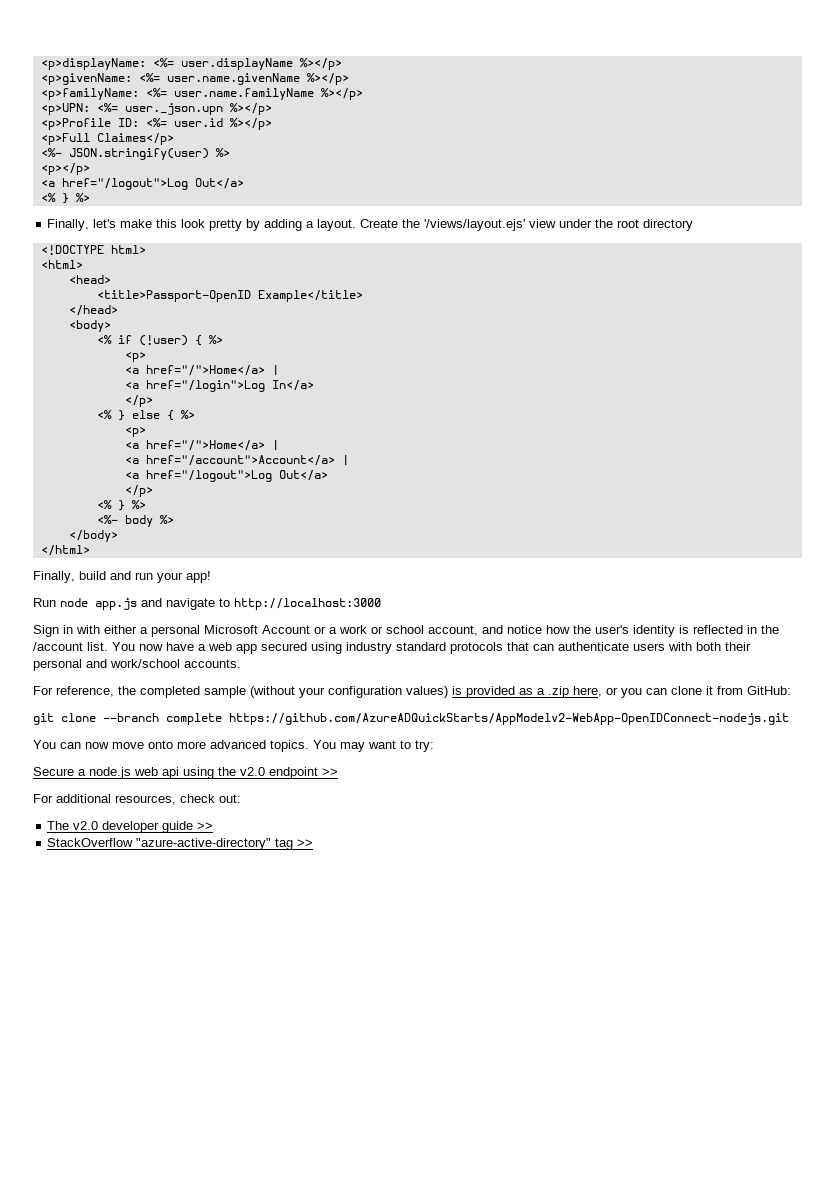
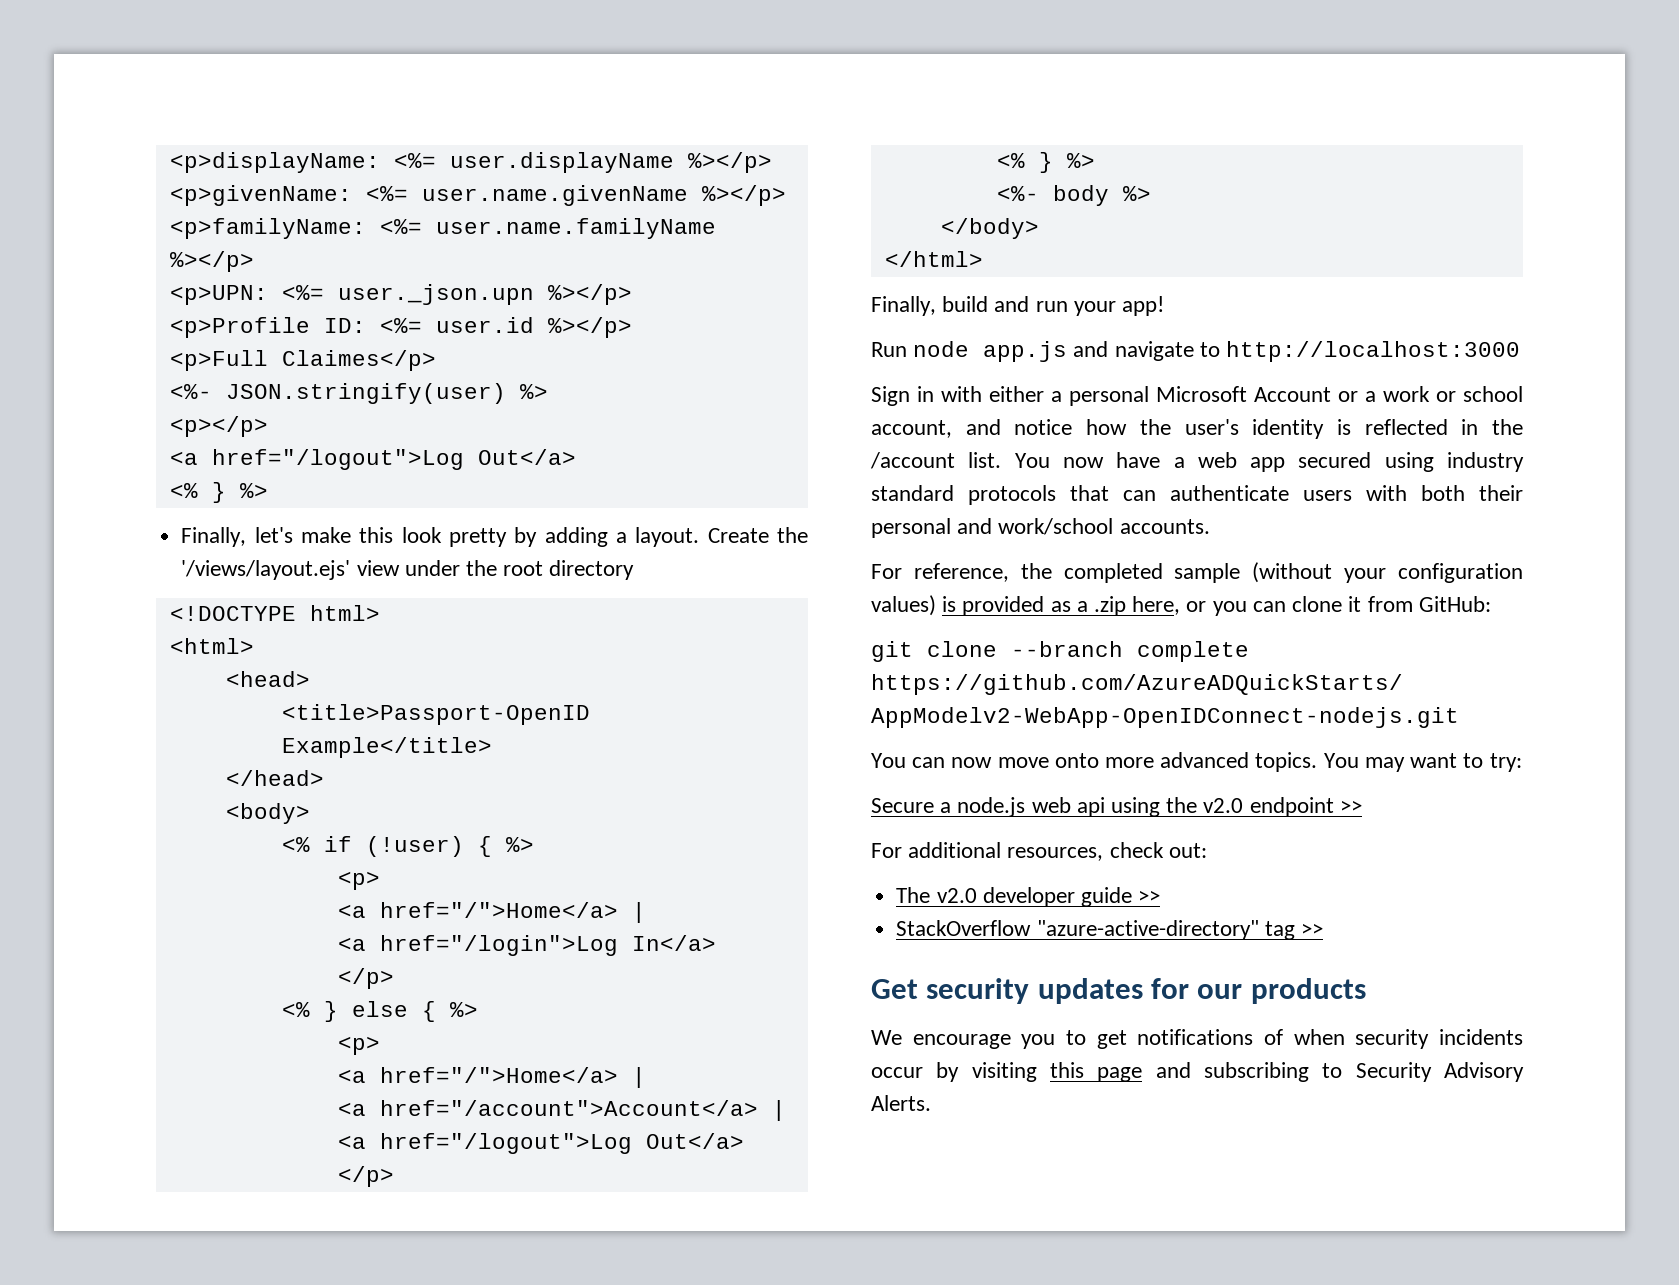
(314, 843) none -> [871,978,1366,1004] [871,1029,1523,1049] [871,1062,1524,1082] [871,1095,931,1111] // Get security updates for our products // We encourage you to get notifications of when security incidents occur by visiting this page and subscribing to Security Advisory Alerts.

